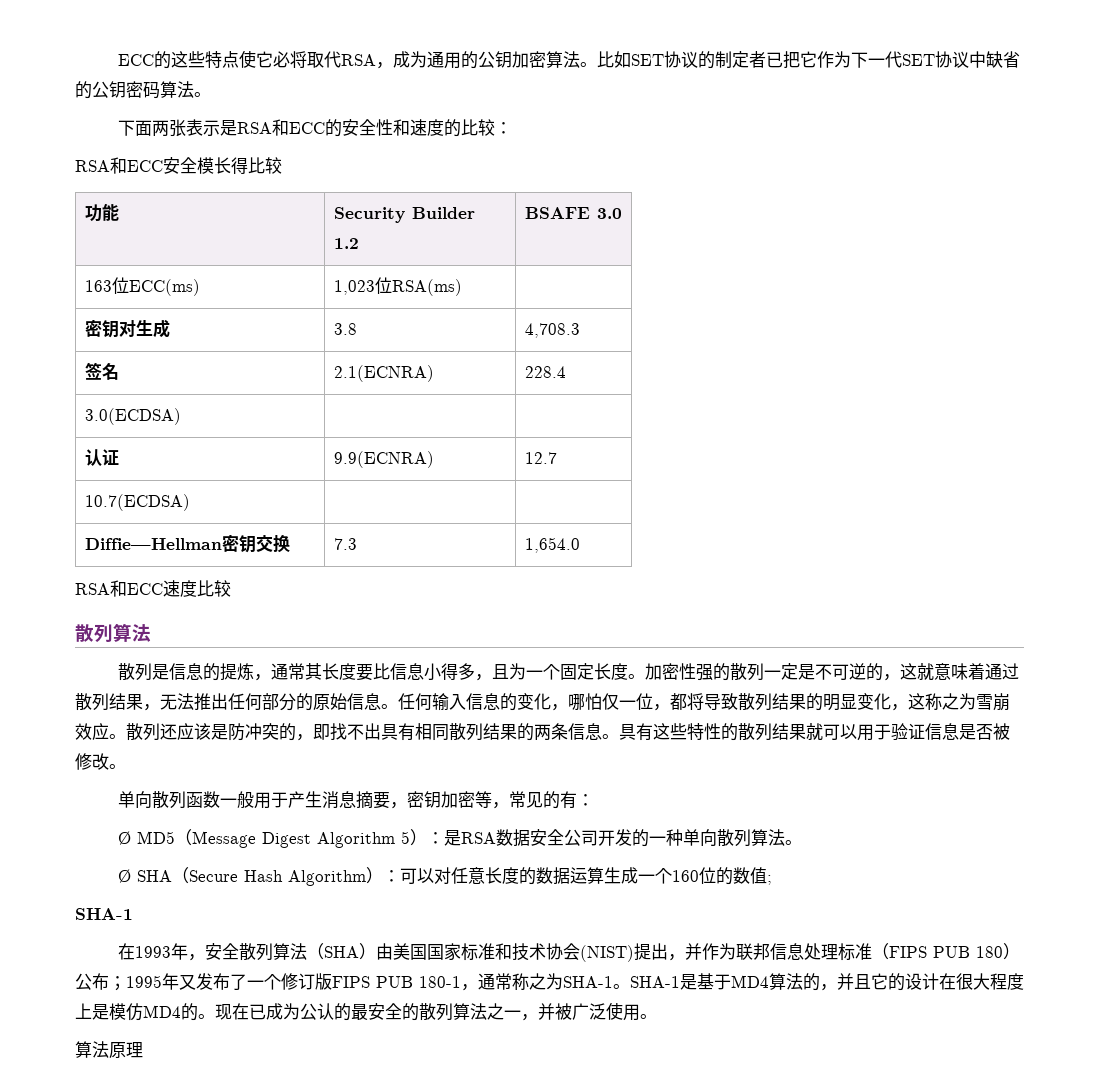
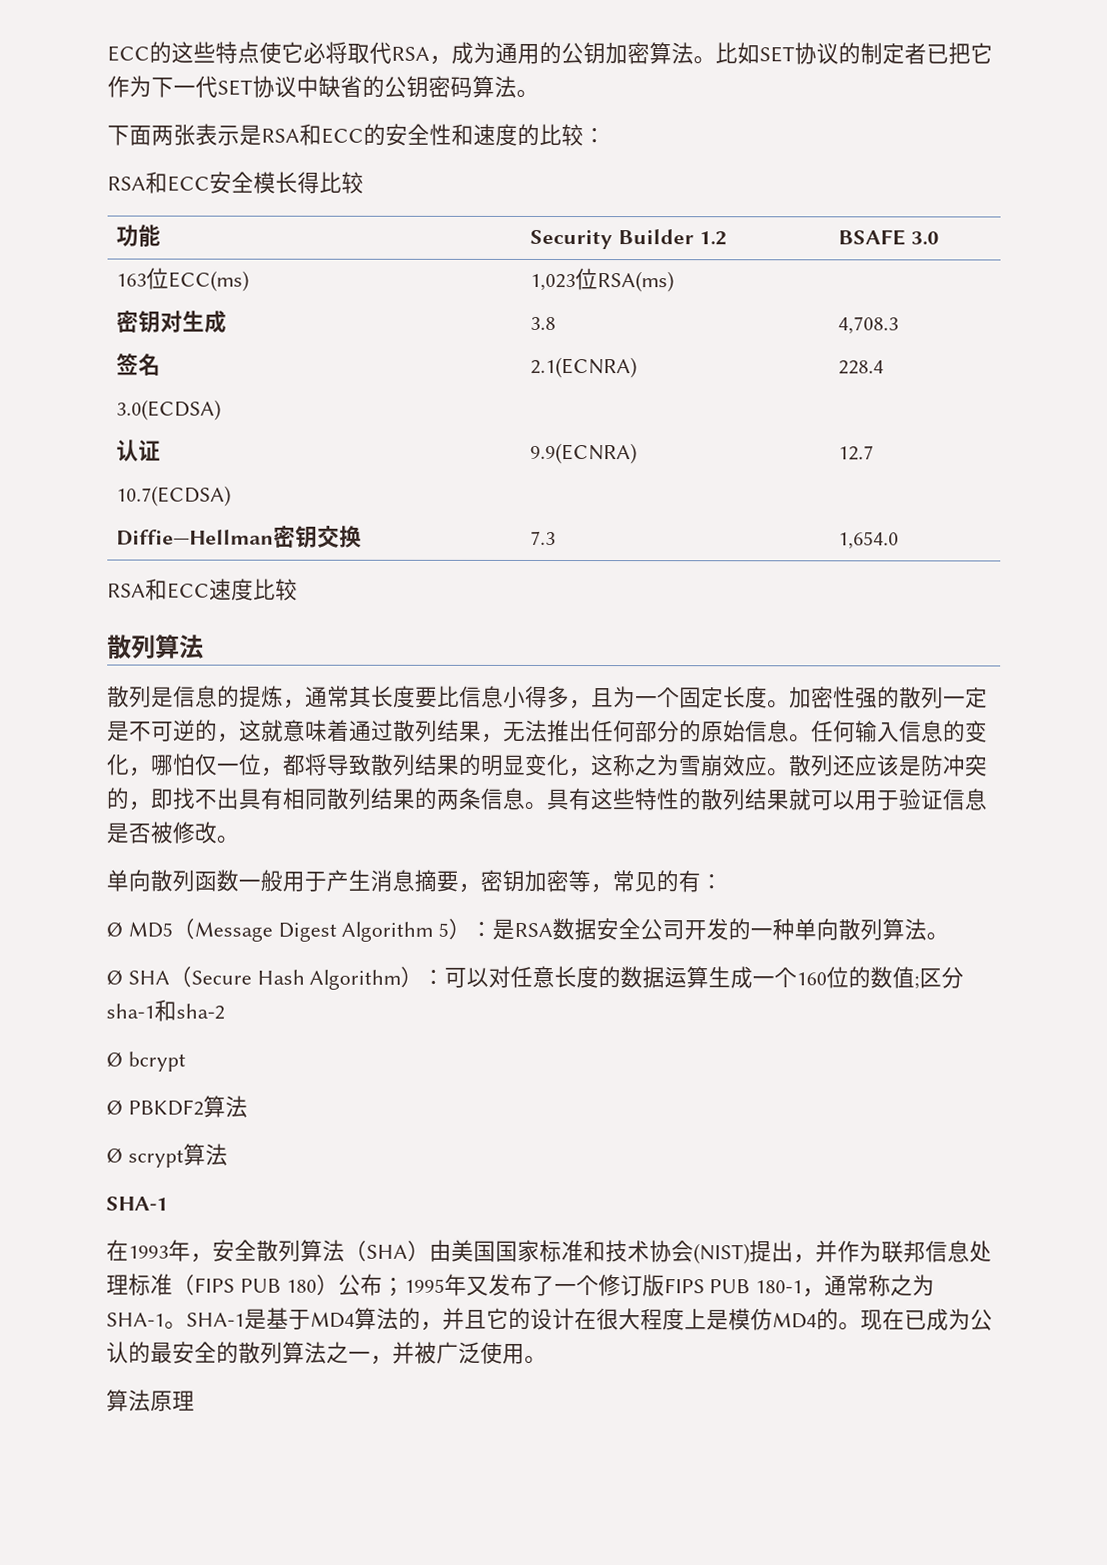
(773, 880) none -> [919,966,965,989] [106,999,225,1022] [106,1051,186,1072] [106,1095,248,1118] [106,1143,228,1168] 区分sha-1和sha-2 // Ø bcrypt // Ø PBKDF2算法 // Ø scrypt算法

